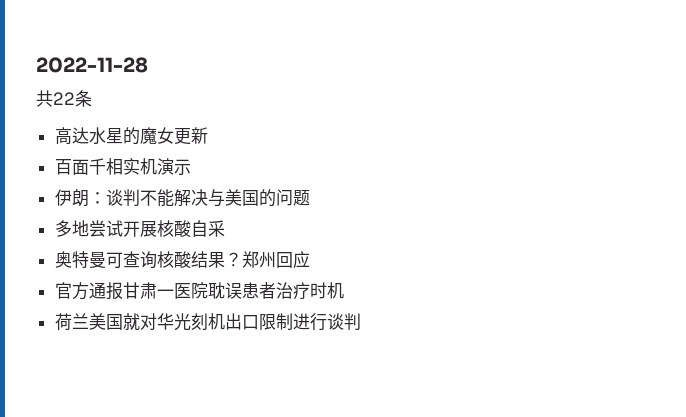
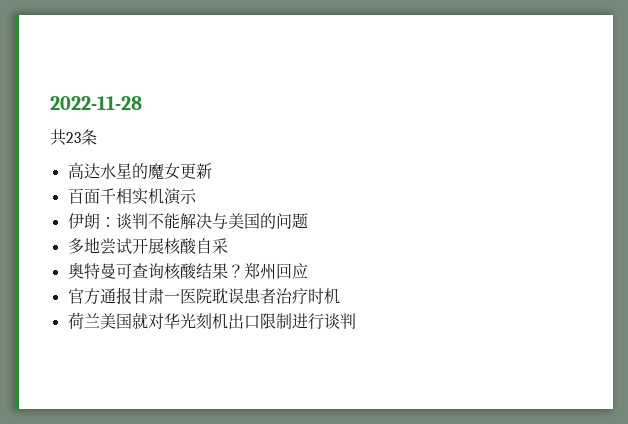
[53,92,75,105] 22 -> [66,132,81,143] 23

